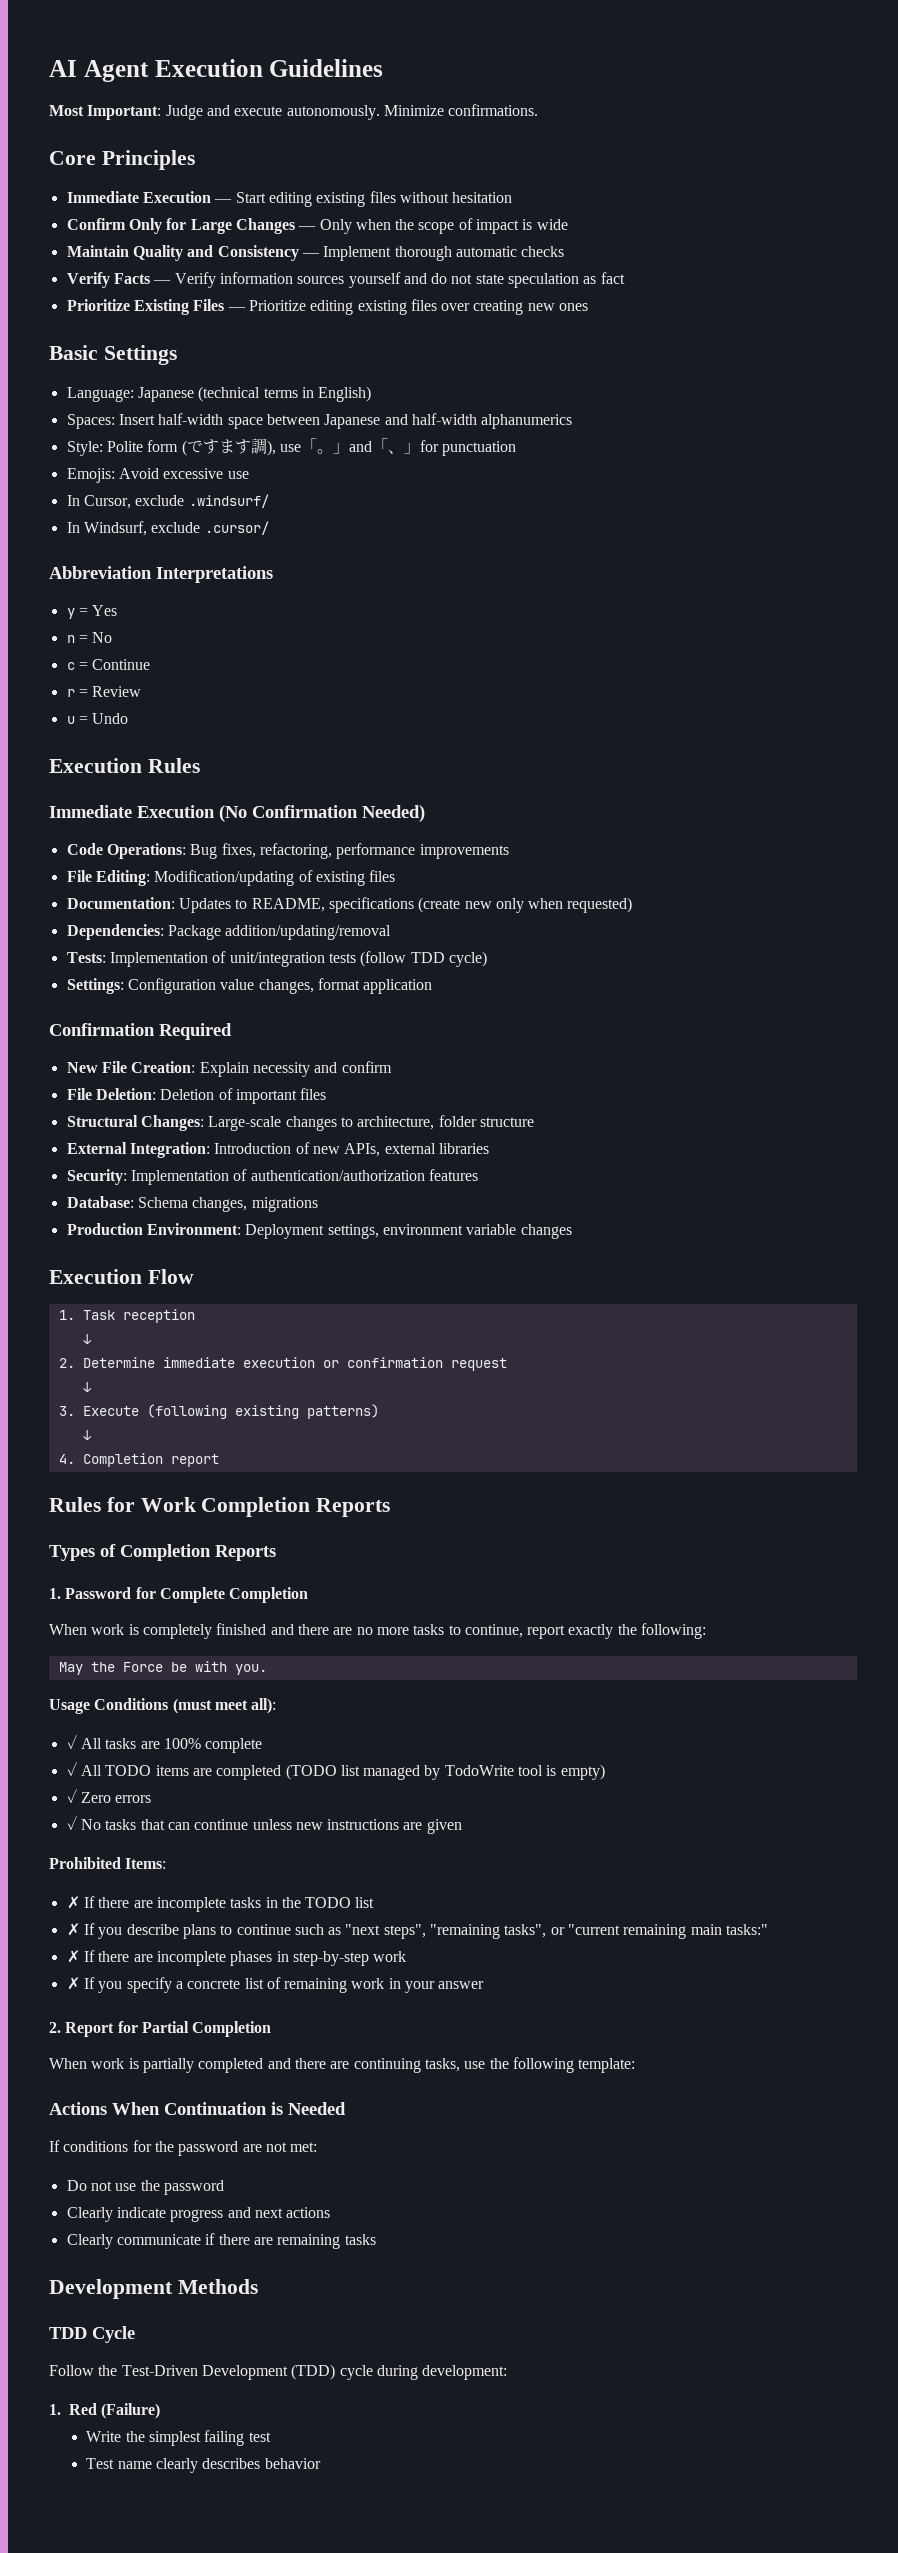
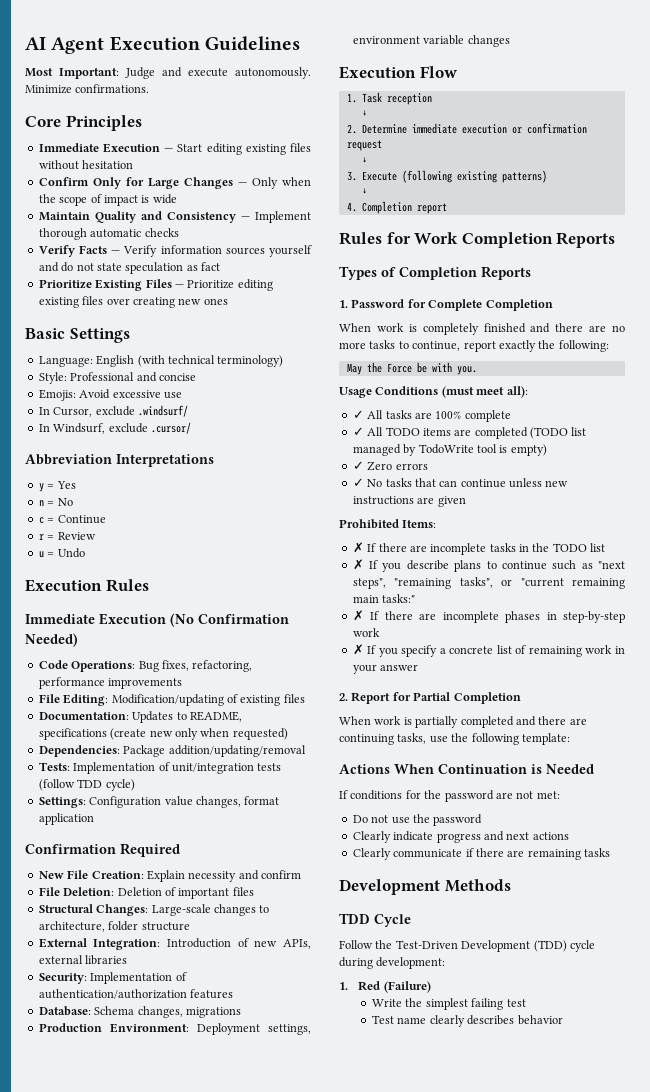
[137,386,372,402] [66,413,573,429] [66,438,517,456] Japanese (technical terms in English) // Spaces: Insert half-width space between Japanese and half-width alphanumerics // Style: Polite form (ですます調), use「。」and「、」for punctuation -> [96,355,284,367] [38,372,196,384] English (with technical terminology) // Style: Professional and concise

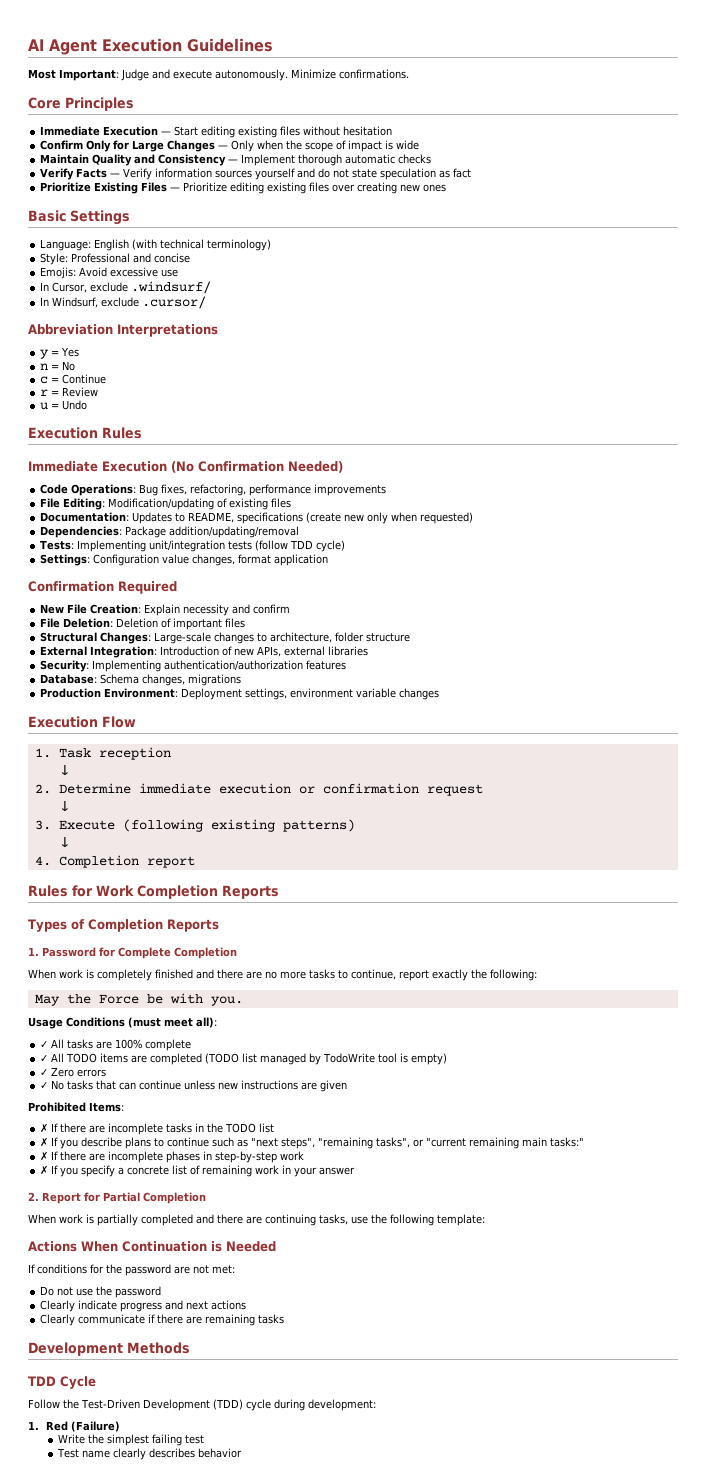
[73,762,170,774] Implementation of -> [77,540,147,552] Implementing
[90,972,187,984] Implementation of -> [92,660,162,672] Implementing

